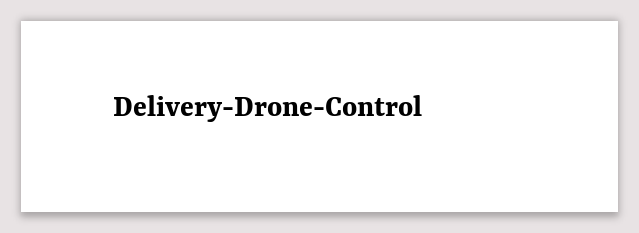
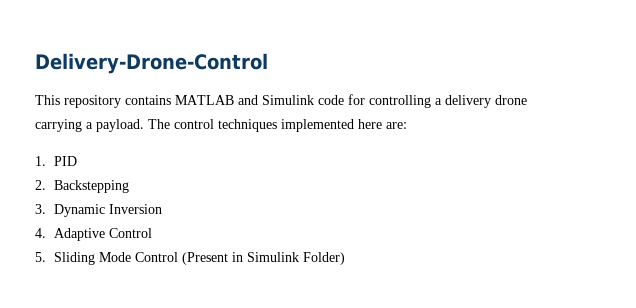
(422, 108) none -> [35,94,527,108] [35,119,407,132] [35,156,77,166] [35,180,129,193] [35,204,162,217] [35,228,152,241] [35,252,345,265] // This repository contains MATLAB and Simulink code for controlling a delivery drone carrying a payload. The control techniques implemented here are: // 1. PID // 2. Backstepping // 3. Dynamic Inversion // 4. Adaptive Control // 5. Sliding Mode Control (Present in Simulink Folder)

